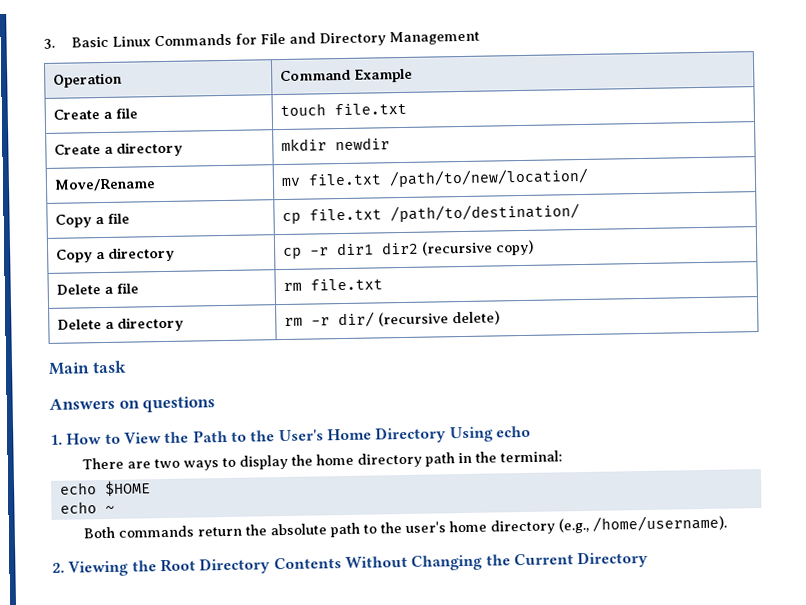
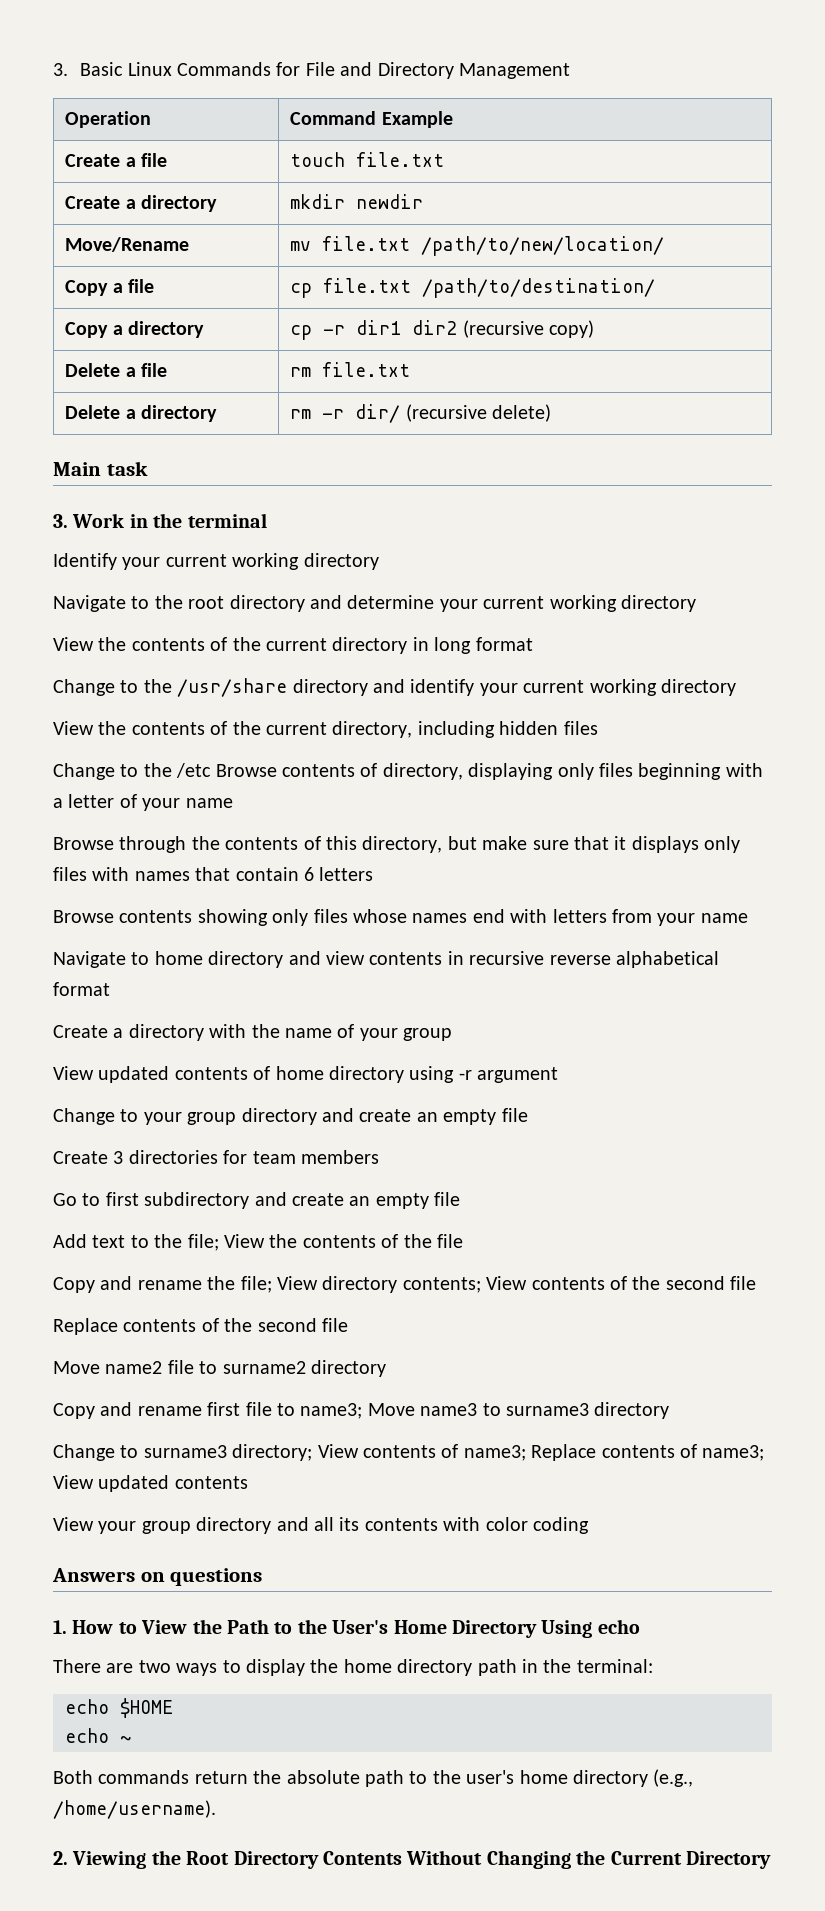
(127, 367) none -> [53,513,267,528] [53,553,379,570] [53,595,696,612] [53,637,533,654] [53,678,736,697] [53,721,598,738] [53,763,763,780] [53,794,233,811] [53,836,741,853] [53,867,374,881] [53,909,748,926] [53,951,719,968] [53,982,110,996] [53,1024,453,1041] [53,1066,559,1083] [53,1108,528,1125] [53,1150,379,1164] [53,1192,461,1209] [53,1234,463,1251] [53,1276,757,1293] [53,1318,348,1335] [53,1360,386,1377] [53,1402,670,1419] [53,1444,765,1461] [53,1475,248,1492] [53,1517,589,1534] // 3. Work in the terminal // Identify your current working directory // Navigate to the root directory and determine your current working directory // View the contents of the current directory in long format // Change to the /usr/share directory and identify your current working directory // View the contents of the current directory, including hidden files // Change to the /etc Browse contents of directory, displaying only files beginning with a letter of your name // Browse through the contents of this directory, but make sure that it displays only files with names that contain 6 letters // Browse contents showing only files whose names end with letters from your name // Navigate to home directory and view contents in recursive reverse alphabetical format // Create a directory with the name of your group // View updated contents of home directory using -r argument // Change to your group directory and create an empty file // Create 3 directories for team members // Go to first subdirectory and create an empty file // Add text to the file; View the contents of the file // Copy and rename the file; View directory contents; View contents of the second file // Replace contents of the second file // Move name2 file to surname2 directory // Copy and rename first file to name3; Move name3 to surname3 directory // Change to surname3 directory; View contents of name3; Replace contents of name3; View updated contents // View your group directory and all its contents with color coding

